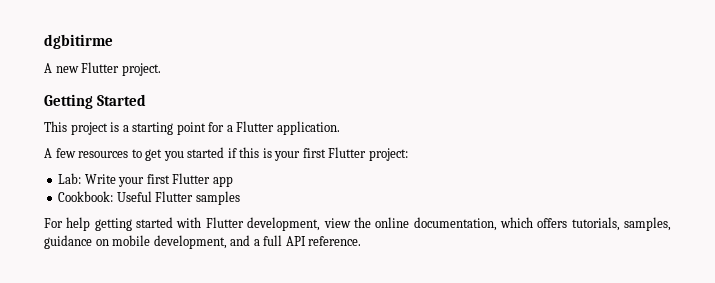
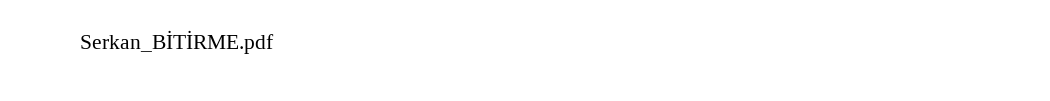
[44,34,113,49] [44,62,161,76] [44,94,146,109] [44,121,340,135] [44,147,408,161] [58,173,233,187] [58,191,240,205] [44,217,671,231] [44,235,362,249] dgbitirme // A new Flutter project. // Getting Started // This project is a starting point for a Flutter application. // A few resources to get you started if this is your first Flutter project: // Lab: Write your first Flutter app // Cookbook: Useful Flutter samples // For help getting started with Flutter development, view the online documentation, which offers tutorials, samples, guidance on mobile development, and a full API reference. -> [80,30,274,54] Serkan_BİTİRME.pdf

